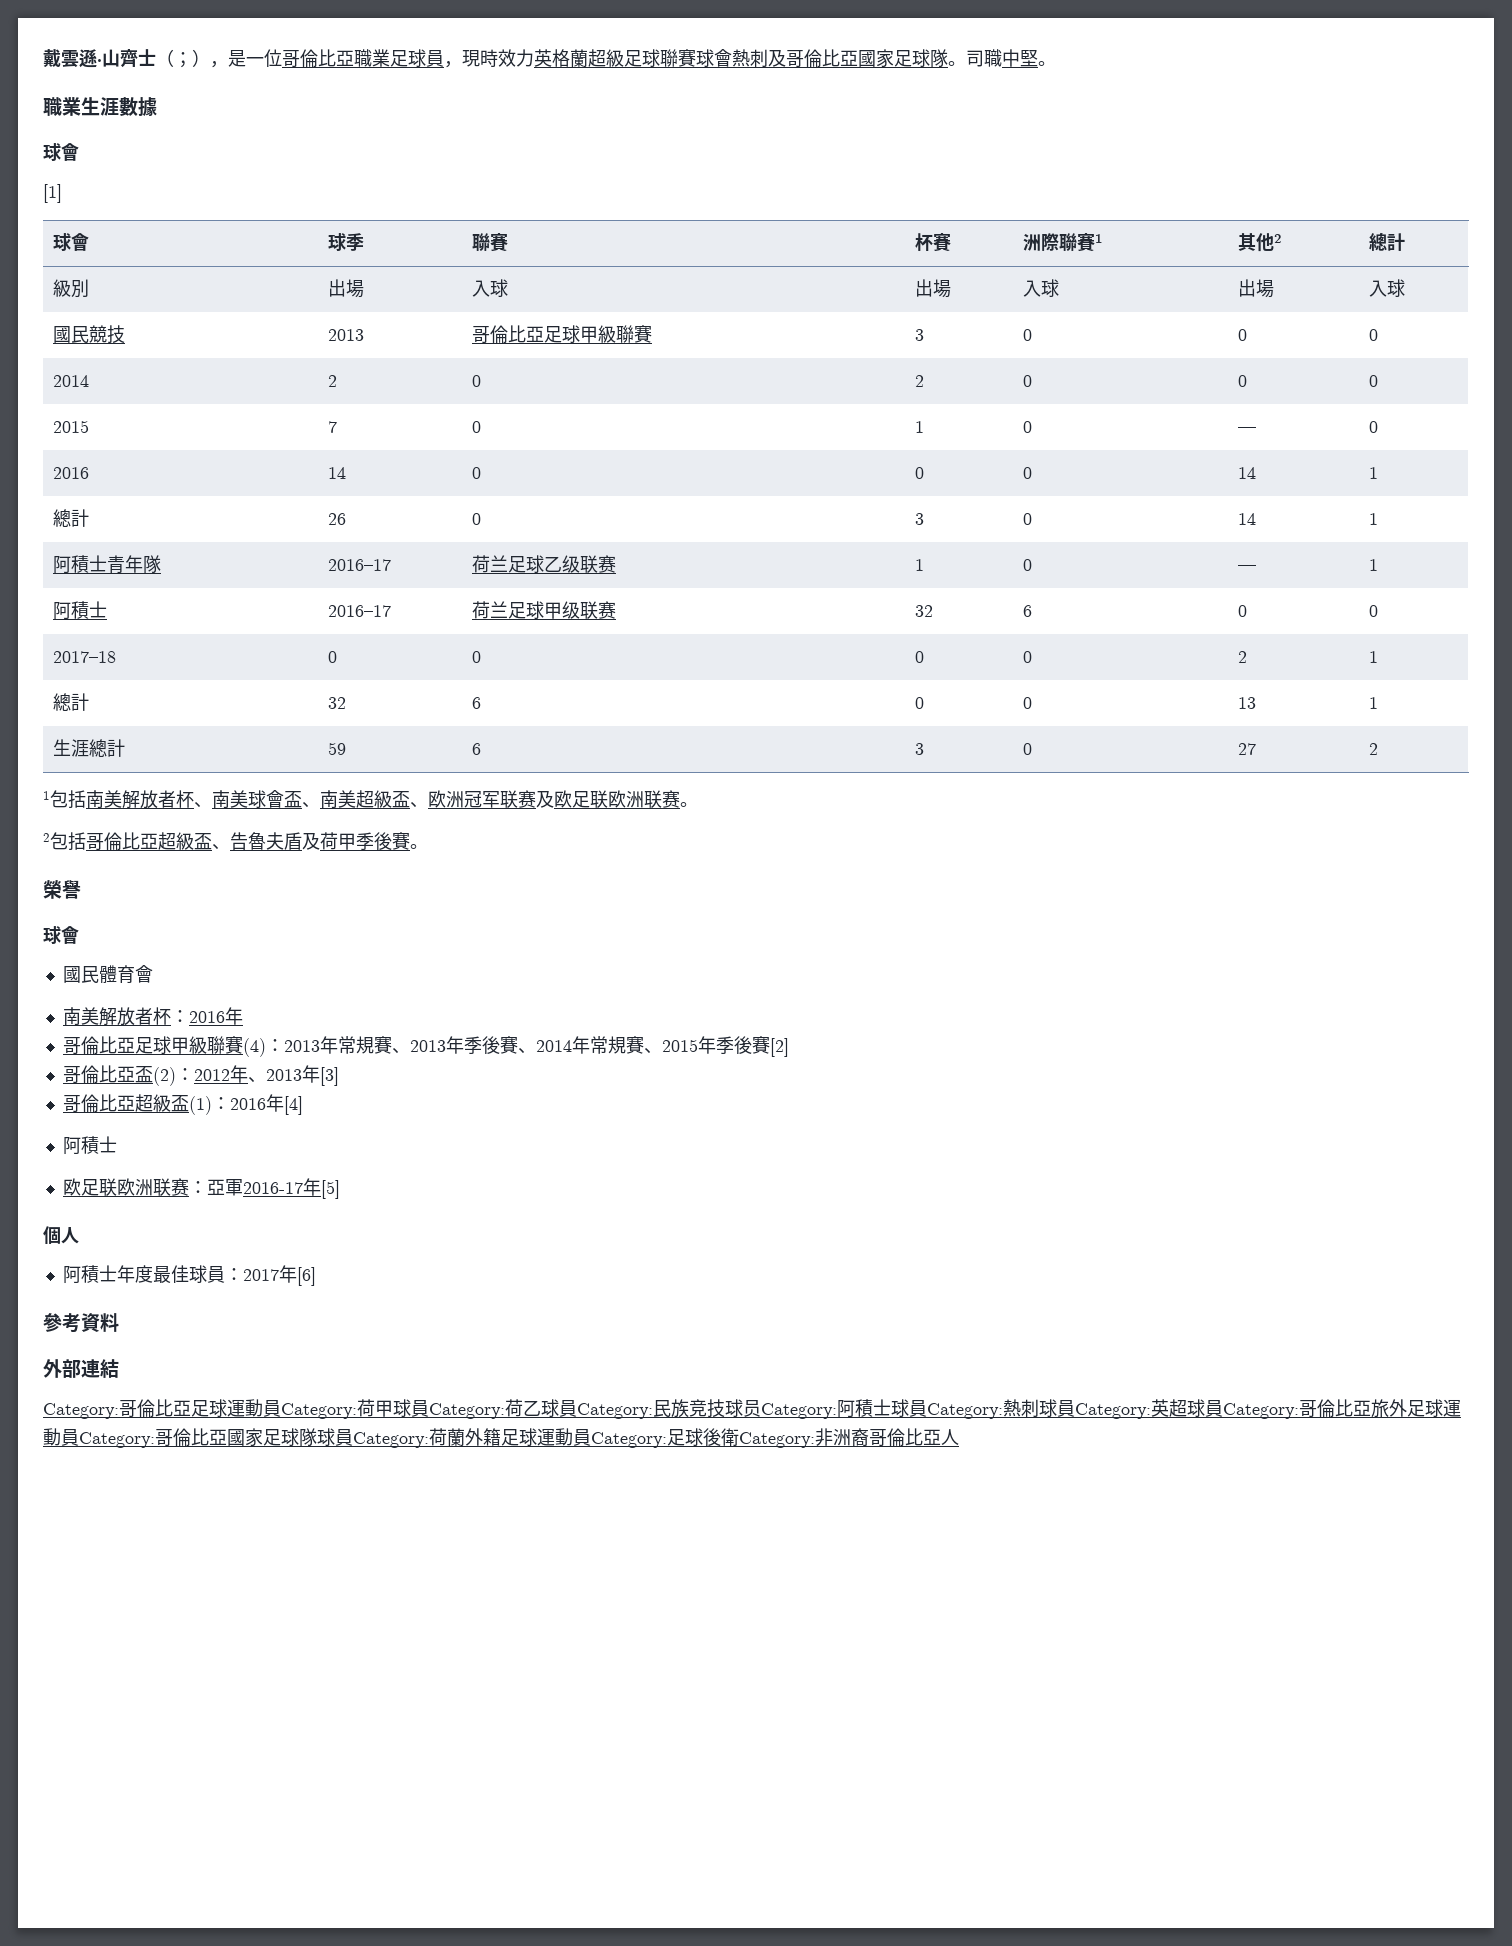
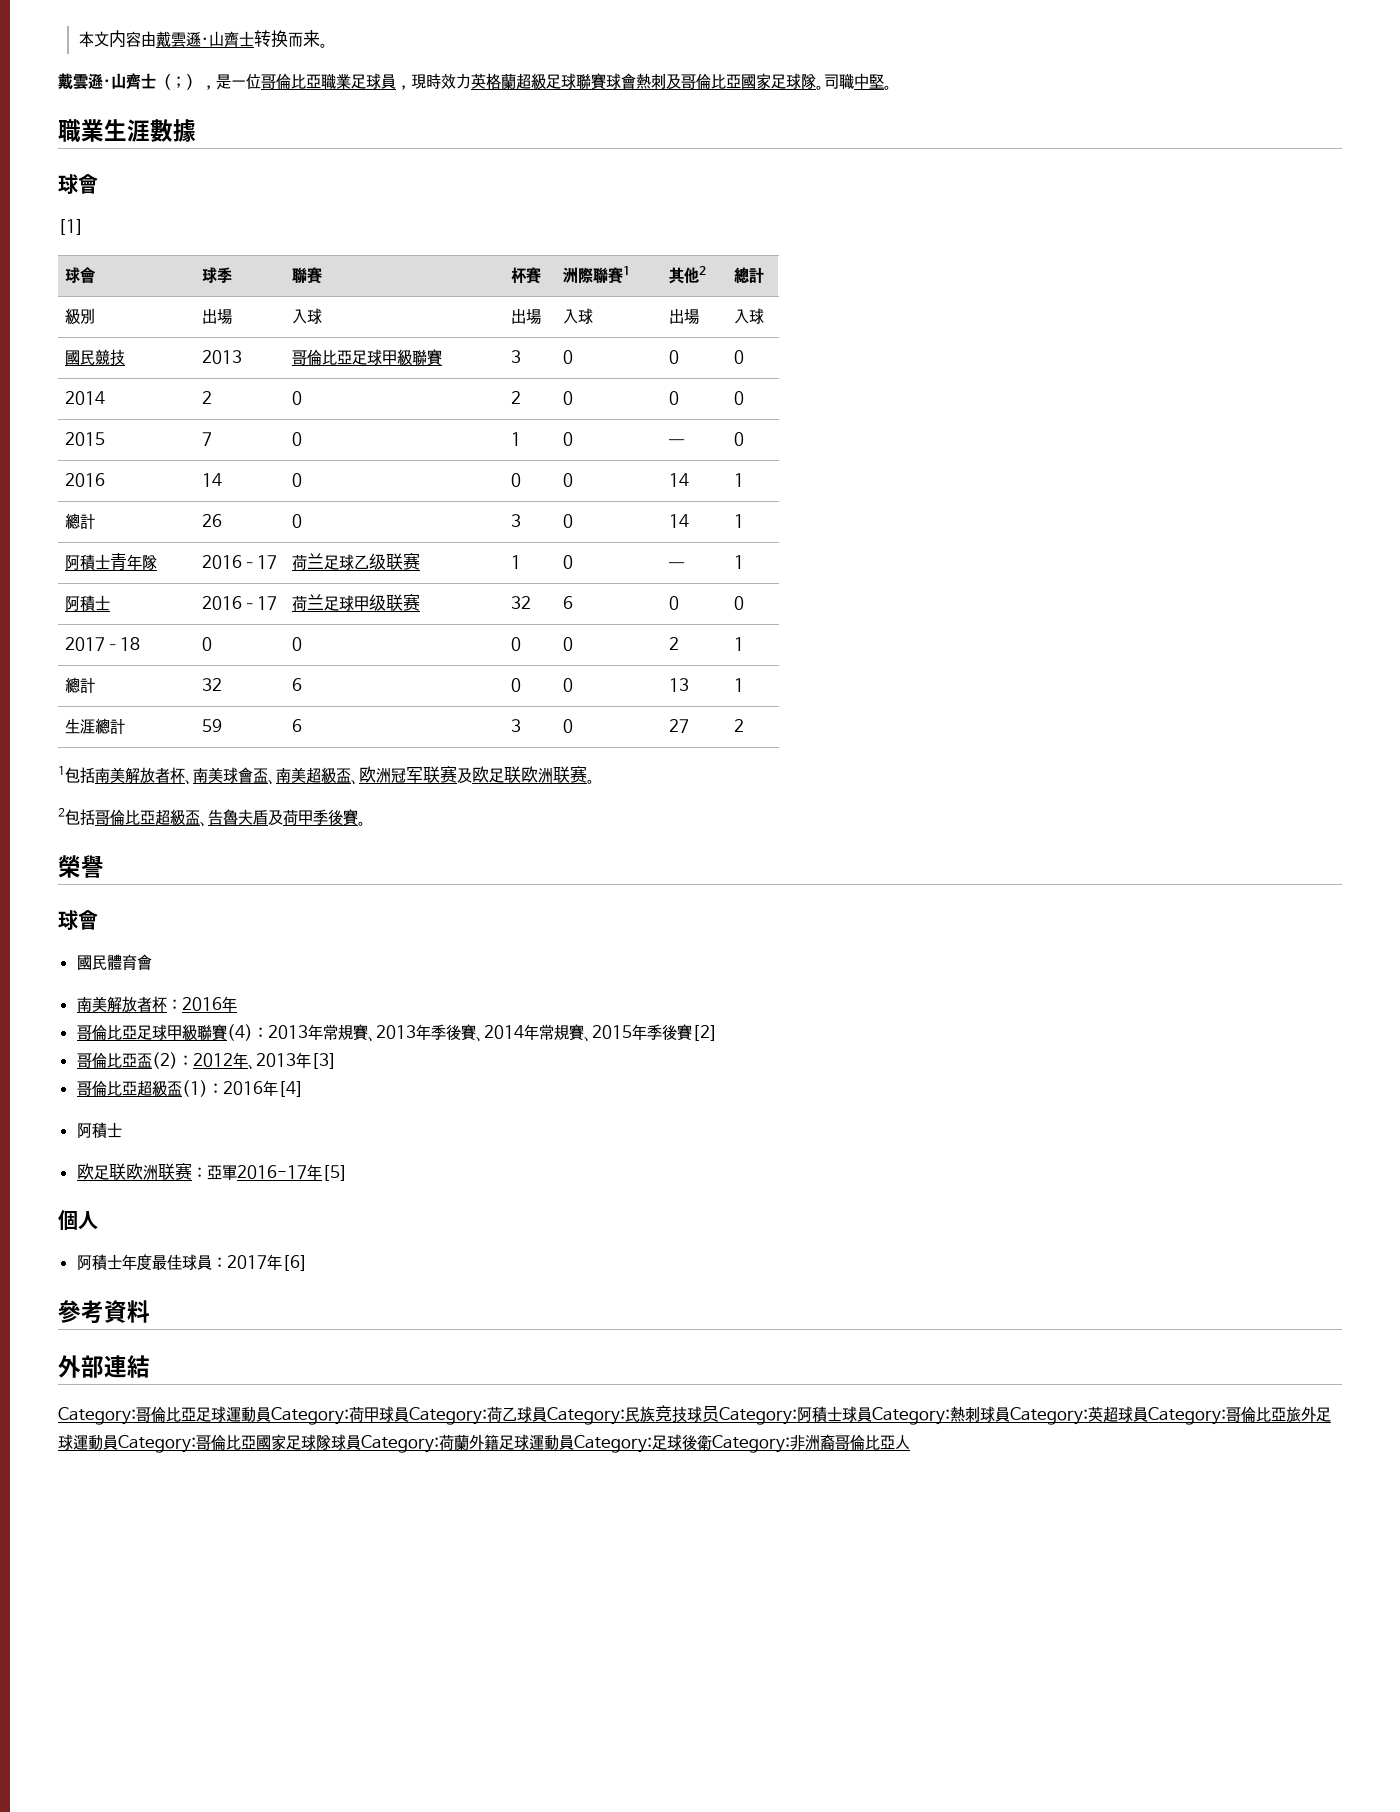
(43, 58) none -> [78,30,328,48] 本文内容由戴雲遜·山齊士转换而来。 //

